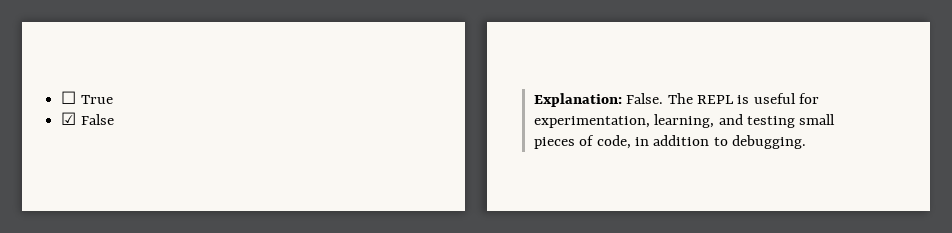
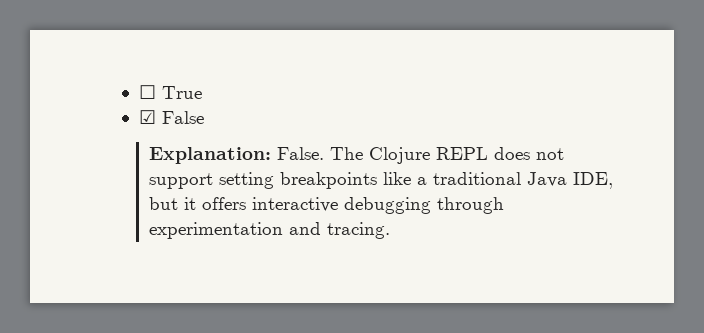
[697,93,820,104] [533,114,836,128] [533,135,807,149] REPL is useful for experimentation, learning, and testing small pieces of code, in addition to debugging. -> [369,147,565,164] [149,172,614,189] [149,197,505,214] [149,222,391,239] Clojure REPL does not support setting breakpoints like a traditional Java IDE, but it offers interactive debugging through experimentation and tracing.

